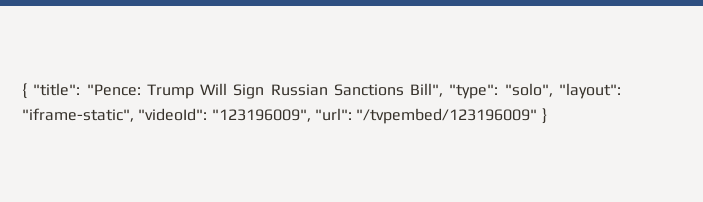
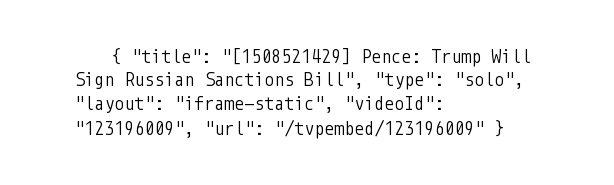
[86,84,141,96] "Pence: -> [221,48,422,65] "[1508521429] Pence:

